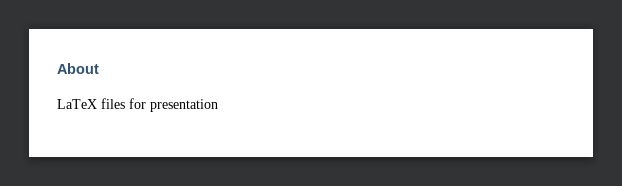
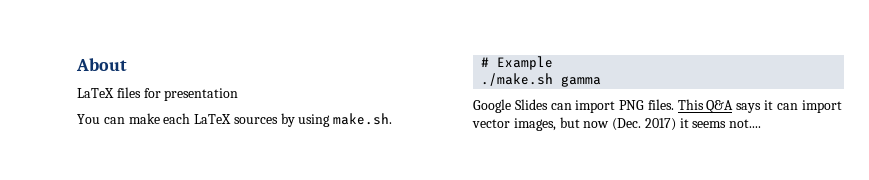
(218, 105) none -> [77,113,393,127] [481,56,554,70] [481,73,602,87] [473,99,842,113] [472,117,762,131] // You can make each LaTeX sources by using make.sh. // # Example // ./make.sh gamma // Google Slides can import PNG files. This Q&A says it can import vector images, but now (Dec. 2017) it seems not....

